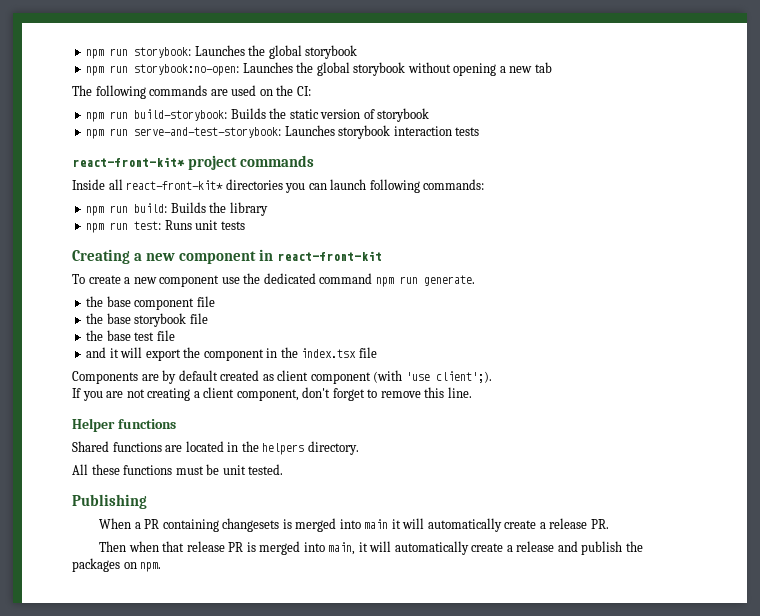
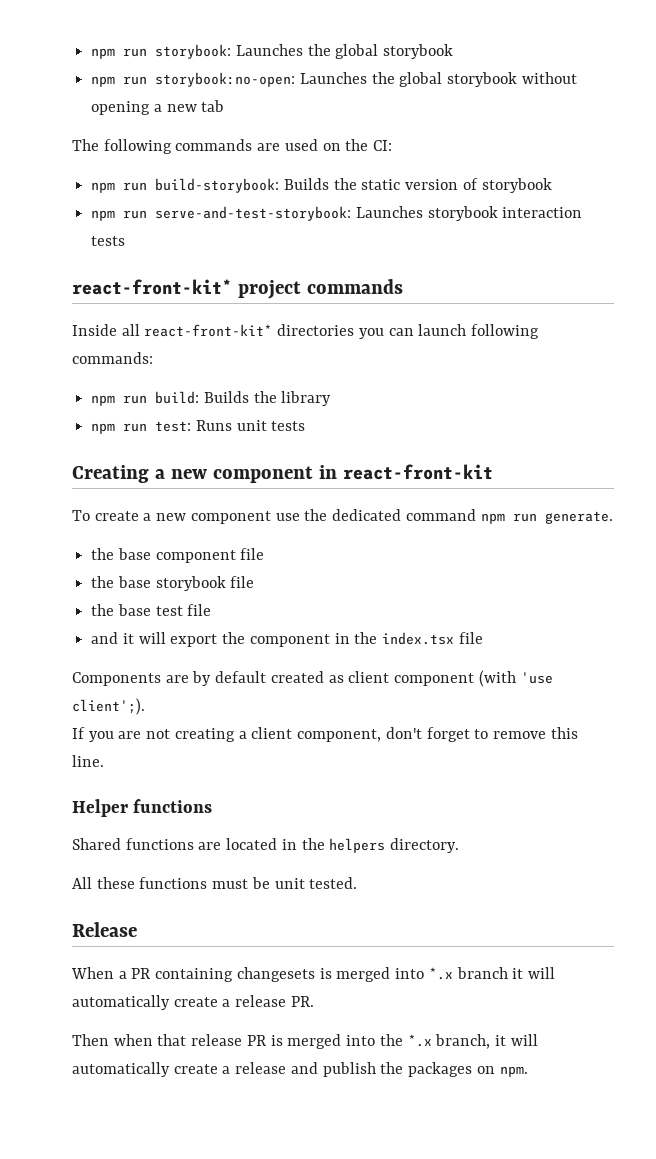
[72,494,147,509] Publishing -> [72,922,137,937] Release
[364,519,389,529] main -> [428,967,508,980] *.x branch
[328,542,356,555] main, -> [379,1034,491,1049] the *.x branch,

